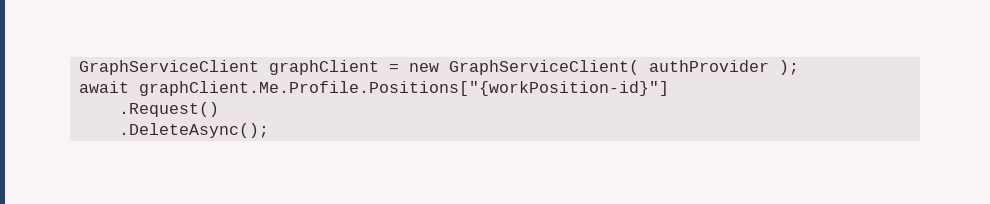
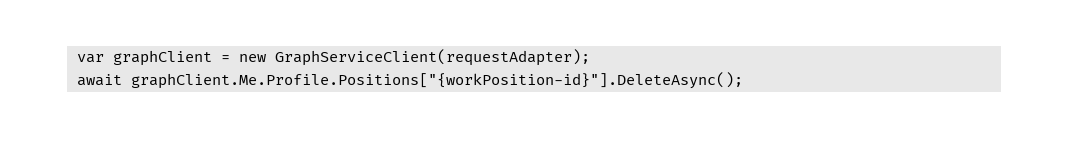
[79,60,260,75] GraphServiceClient -> [76,54,104,63] var
[449,60,800,75] [79,81,670,96] [119,102,220,117] [119,123,270,138] GraphServiceClient( authProvider ); // await graphClient.Me.Profile.Positions["{workPosition-id}"] // .Request() // .DeleteAsync(); -> [274,49,590,66] [76,72,743,89] GraphServiceClient(requestAdapter); // await graphClient.Me.Profile.Positions["{workPosition-id}"].DeleteAsync();

